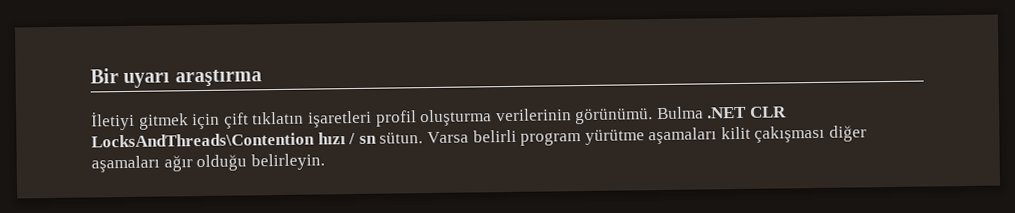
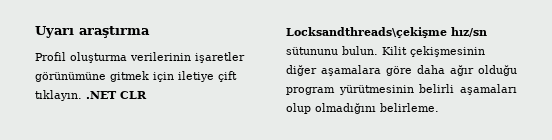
[90,68,171,89] Bir uyarı -> [35,26,74,38] Uyarı
[91,106,788,131] [91,125,868,148] [91,153,325,173] İletiyi gitmek için çift tıklatın işaretleri profil oluşturma verilerinin görünümü. Bulma .NET CLR LocksAndThreads\Contention hızı / sn sütun. Varsa belirli program yürütme aşamaları kilit çakışması diğer aşamaları ağır olduğu belirleyin. -> [35,52,245,63] [35,71,237,82] [35,90,147,101] [286,27,487,38] [286,46,485,57] [286,65,517,76] [286,84,517,95] [286,103,439,114] Profil oluşturma verilerinin işaretler görünümüne gitmek için iletiye çift tıklayın. .NET CLR Locksandthreads\çekişme hız/sn sütununu bulun. Kilit çekişmesinin diğer aşamalara göre daha ağır olduğu program yürütmesinin belirli aşamaları olup olmadığını belirleme.

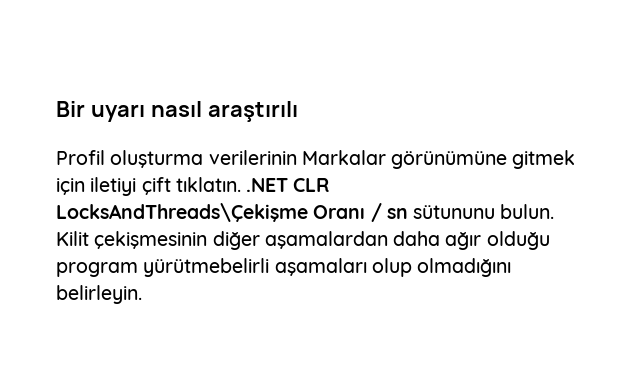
[35,26,150,38] Uyarı araştırma -> [56,101,298,122] Bir uyarı nasıl araştırılı
[195,52,245,63] işaretler -> [301,150,386,165] Markalar
[178,71,237,82] [35,90,147,101] [286,27,487,38] iletiye çift tıklayın. .NET CLR Locksandthreads\çekişme hız/sn -> [90,177,330,196] [56,203,408,222] iletiyi çift tıklatın. .NET CLR LocksAndThreads\Çekişme Oranı / sn
[321,65,412,76] aşamalara göre -> [264,231,388,249] aşamalardan
[338,84,455,95] yürütmesinin belirli -> [143,258,270,277] yürütmebelirli
[380,103,439,112] belirleme. -> [56,285,142,304] belirleyin.

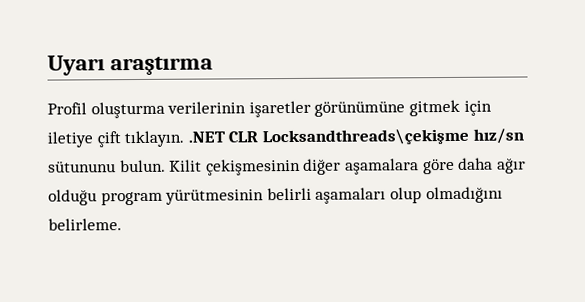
[56,101,298,122] Bir uyarı nasıl araştırılı -> [47,55,214,76] Uyarı araştırma
[301,150,386,165] Markalar -> [248,100,311,118] işaretler
[90,177,330,196] [56,203,408,222] iletiyi çift tıklatın. .NET CLR LocksAndThreads\Çekişme Oranı / sn -> [47,128,524,148] iletiye çift tıklayın. .NET CLR Locksandthreads\çekişme hız/sn
[264,231,388,249] aşamalardan -> [344,158,455,175] aşamalara göre
[143,258,270,277] yürütmebelirli -> [165,187,312,205] yürütmesinin belirli
[56,285,142,304] belirleyin. -> [48,218,122,231] belirleme.

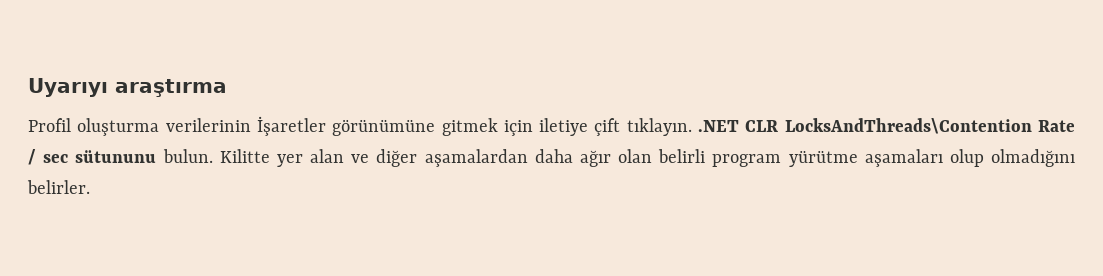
[47,55,105,76] Uyarı -> [28,78,108,97] Uyarıyı
[248,100,311,118] işaretler -> [256,116,326,136] İşaretler
[261,128,524,146] [48,157,526,176] [48,187,312,206] Locksandthreads\çekişme hız/sn sütununu bulun. Kilit çekişmesinin diğer aşamalara göre daha ağır olduğu program yürütmesinin belirli -> [784,118,1075,134] [28,149,858,167] LocksAndThreads\Contention Rate / sec sütununu bulun. Kilitte yer alan ve diğer aşamalardan daha ağır olan belirli program yürütme
[48,218,122,231] belirleme. -> [27,180,90,194] belirler.

